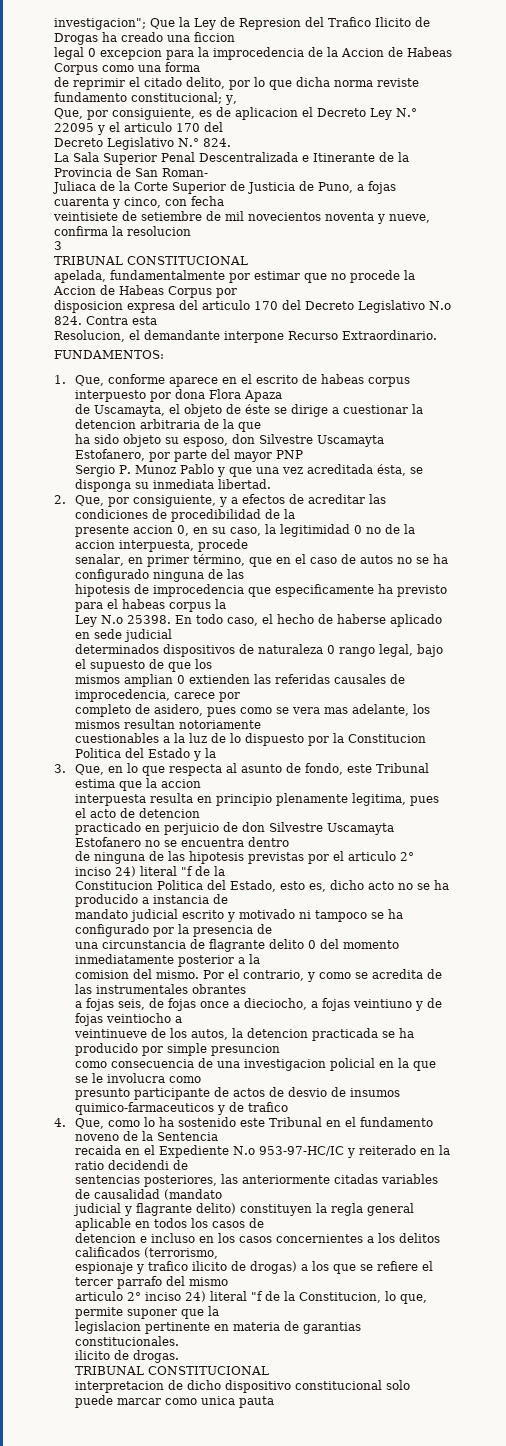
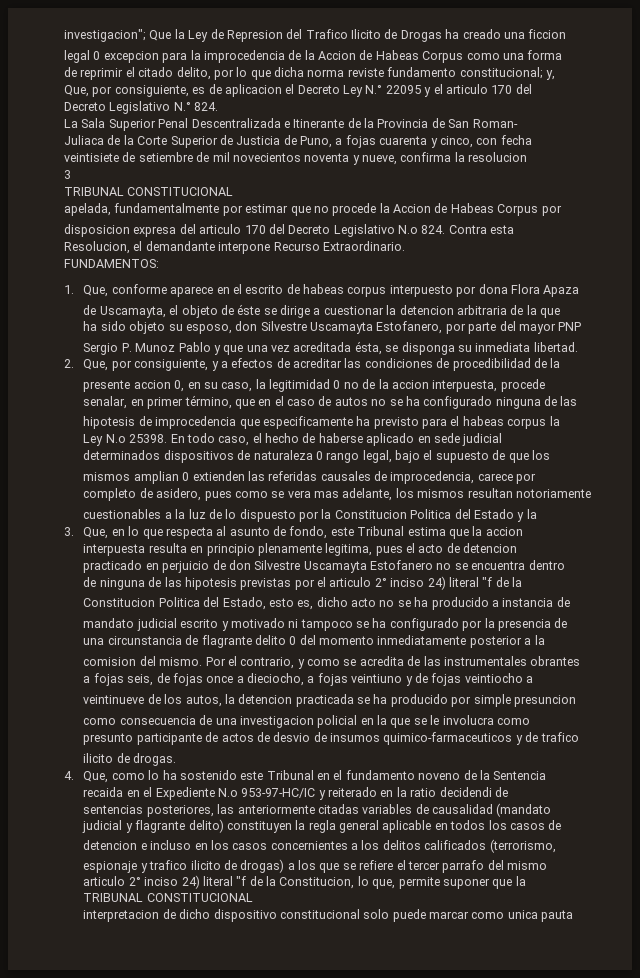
(289, 1107) none -> [83,753,177,766] // ilicito de drogas.
[75,1321,362,1334] [75,1336,180,1346] [75,1350,180,1363] // legislacion pertinente en materia de garantias constitucionales. // ilicito de drogas. -> (526, 881) none

